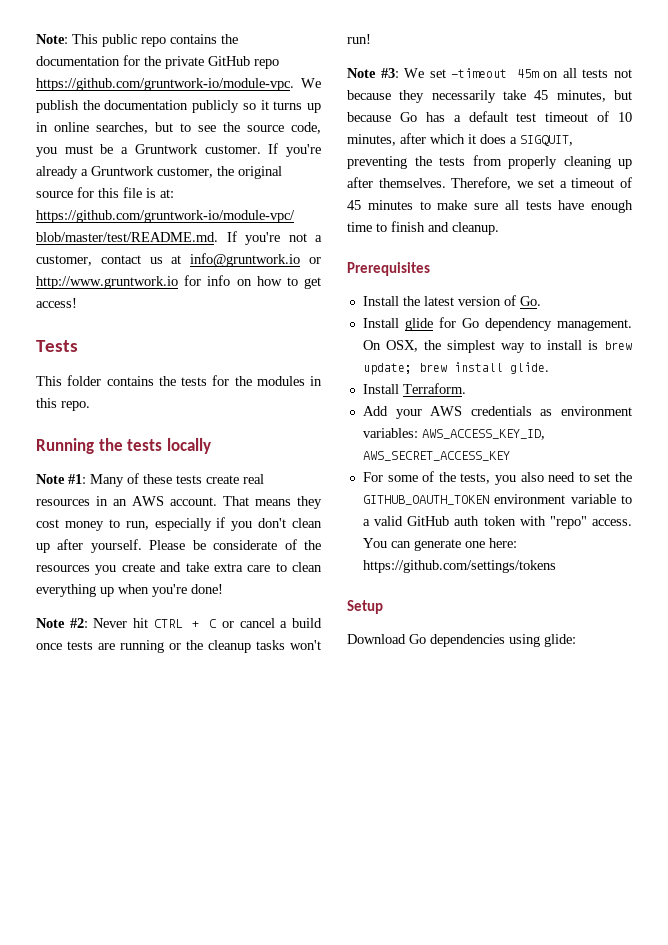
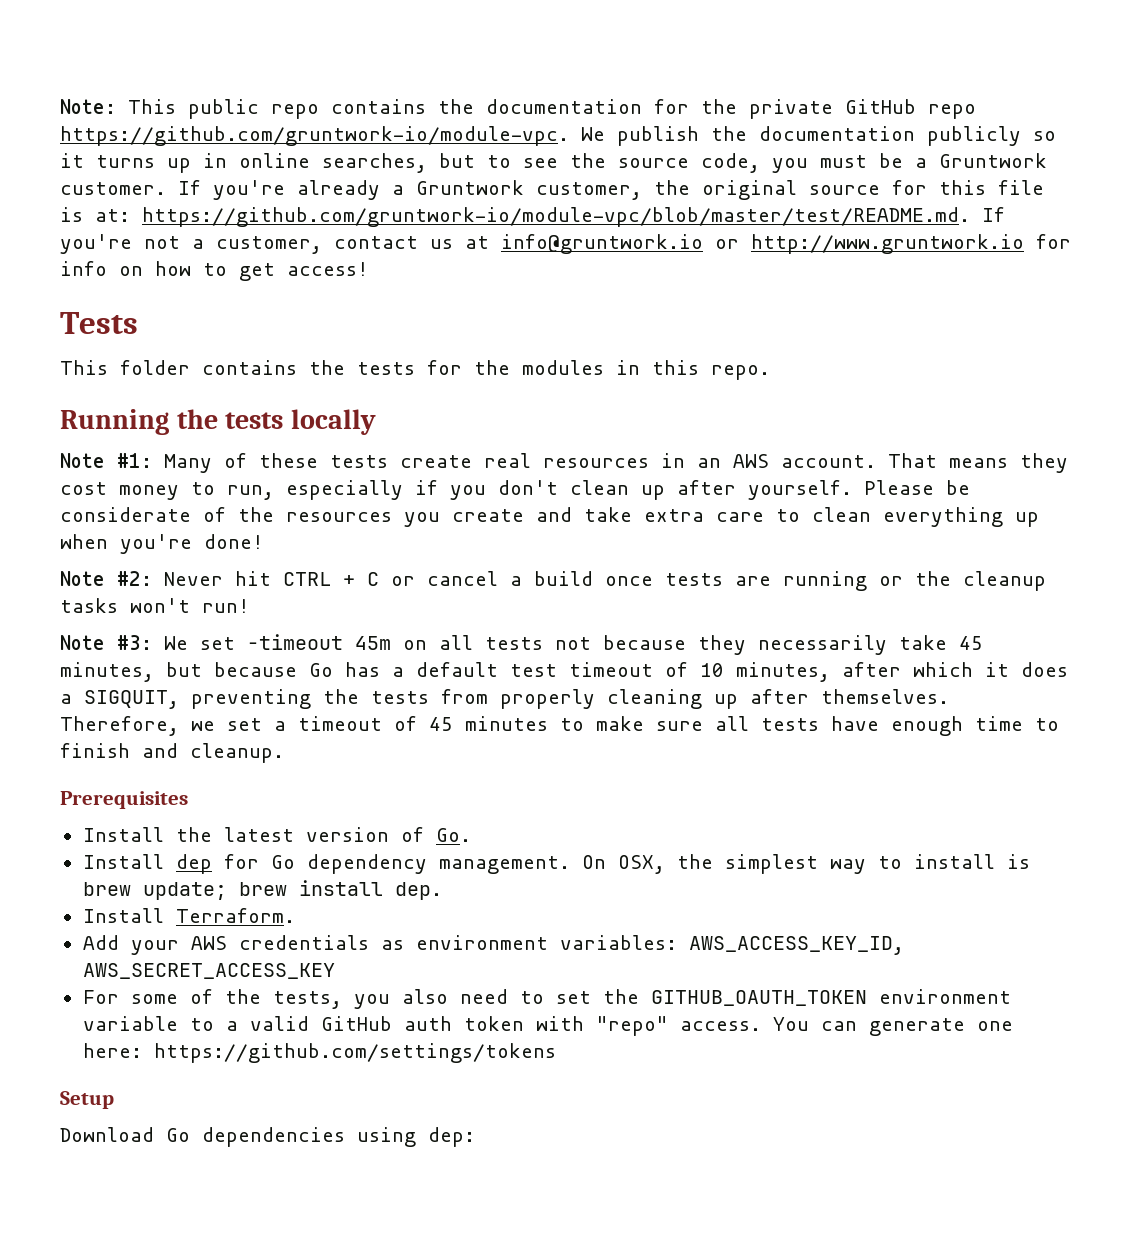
[404,318,433,331] glide -> [175,854,212,874] dep
[509,362,549,374] glide. -> [394,882,442,900] dep.
[544,634,576,647] glide: -> [428,1127,475,1147] dep:

